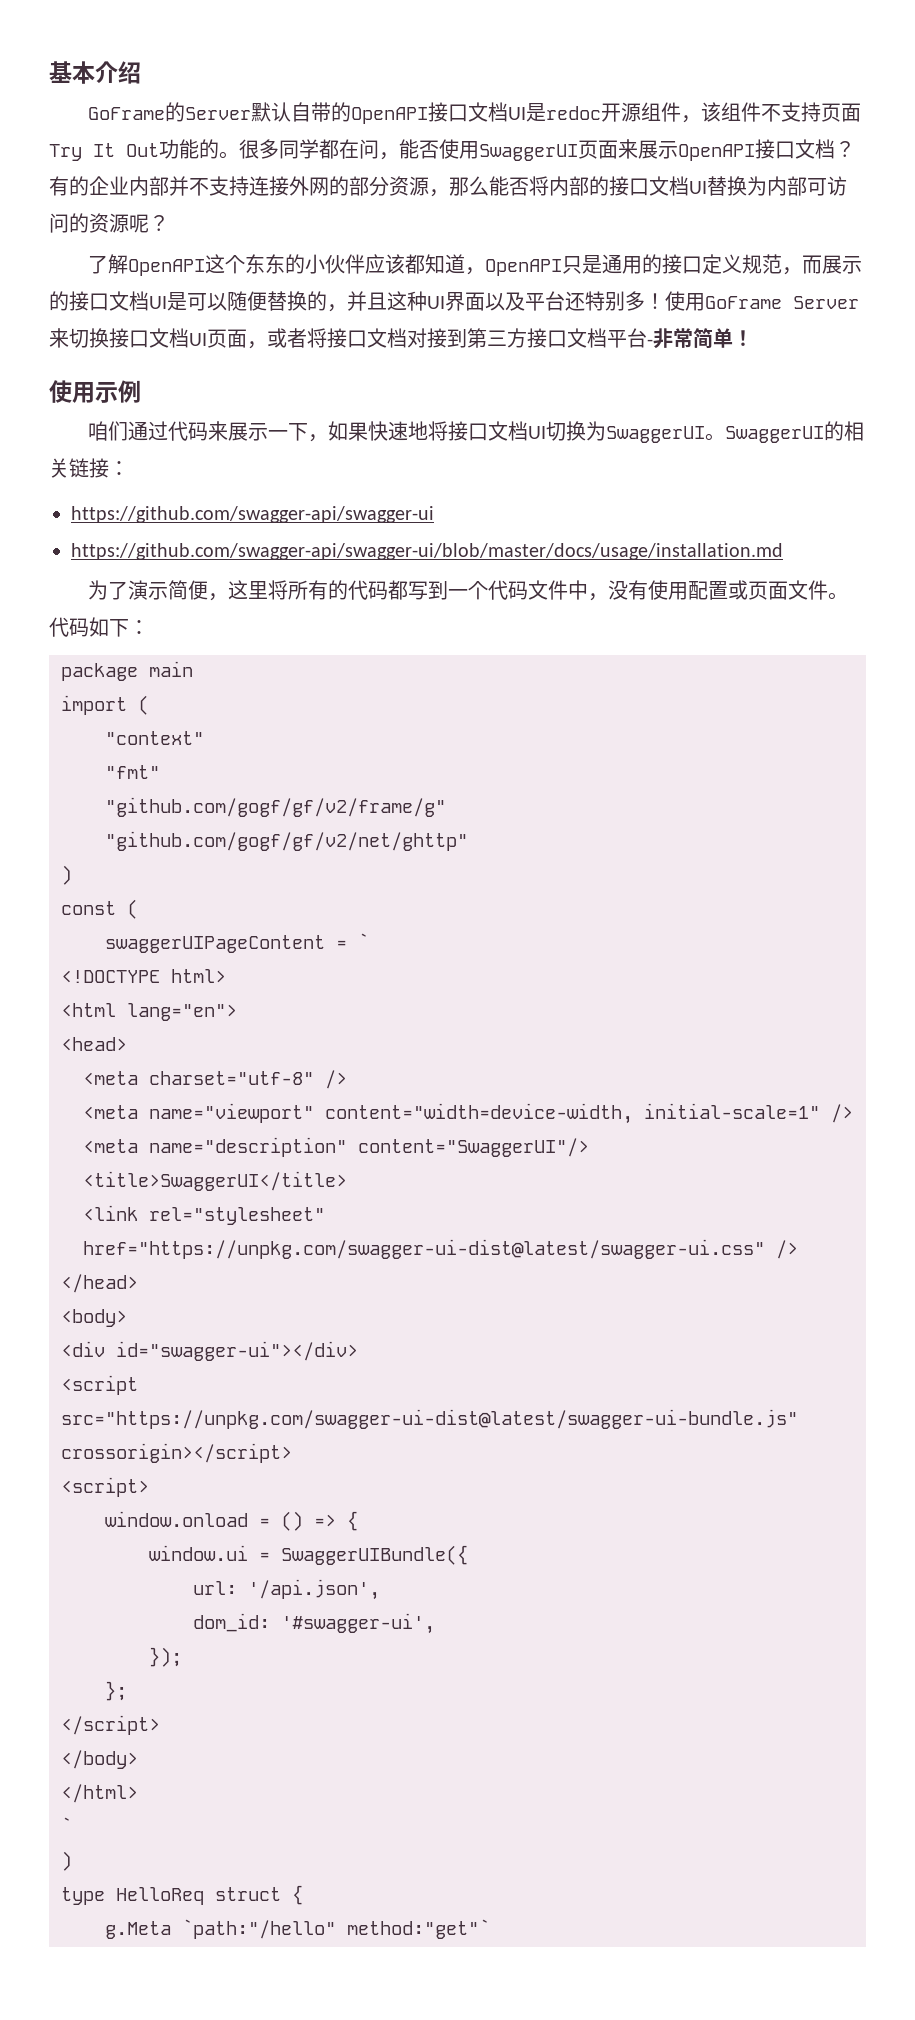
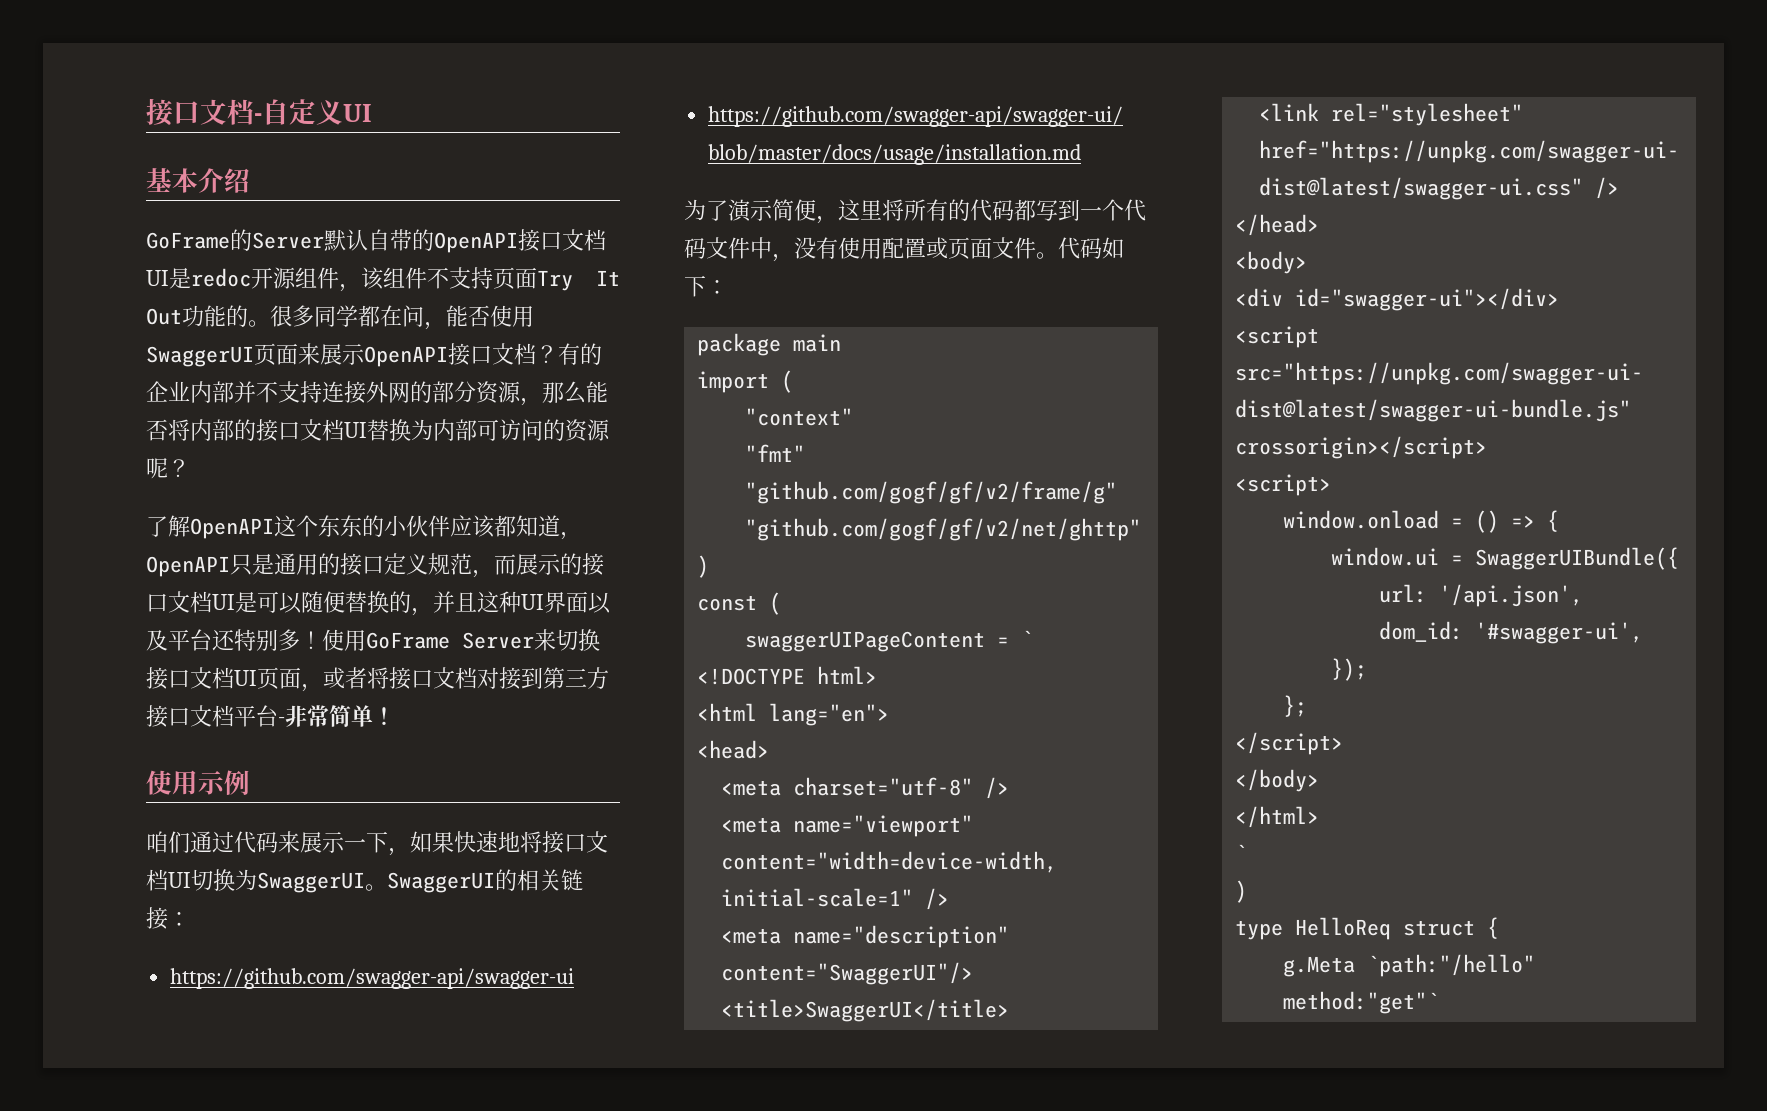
(49, 72) none -> [146,98,372,126] 接口文档-自定义UI //

